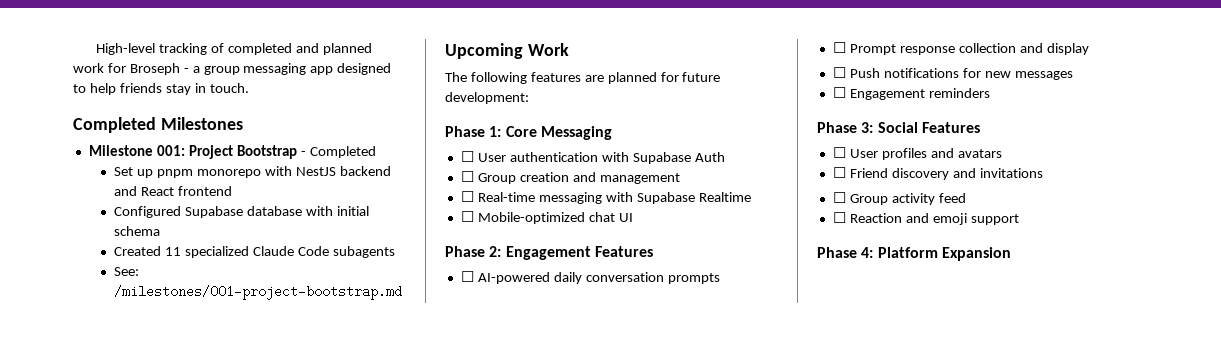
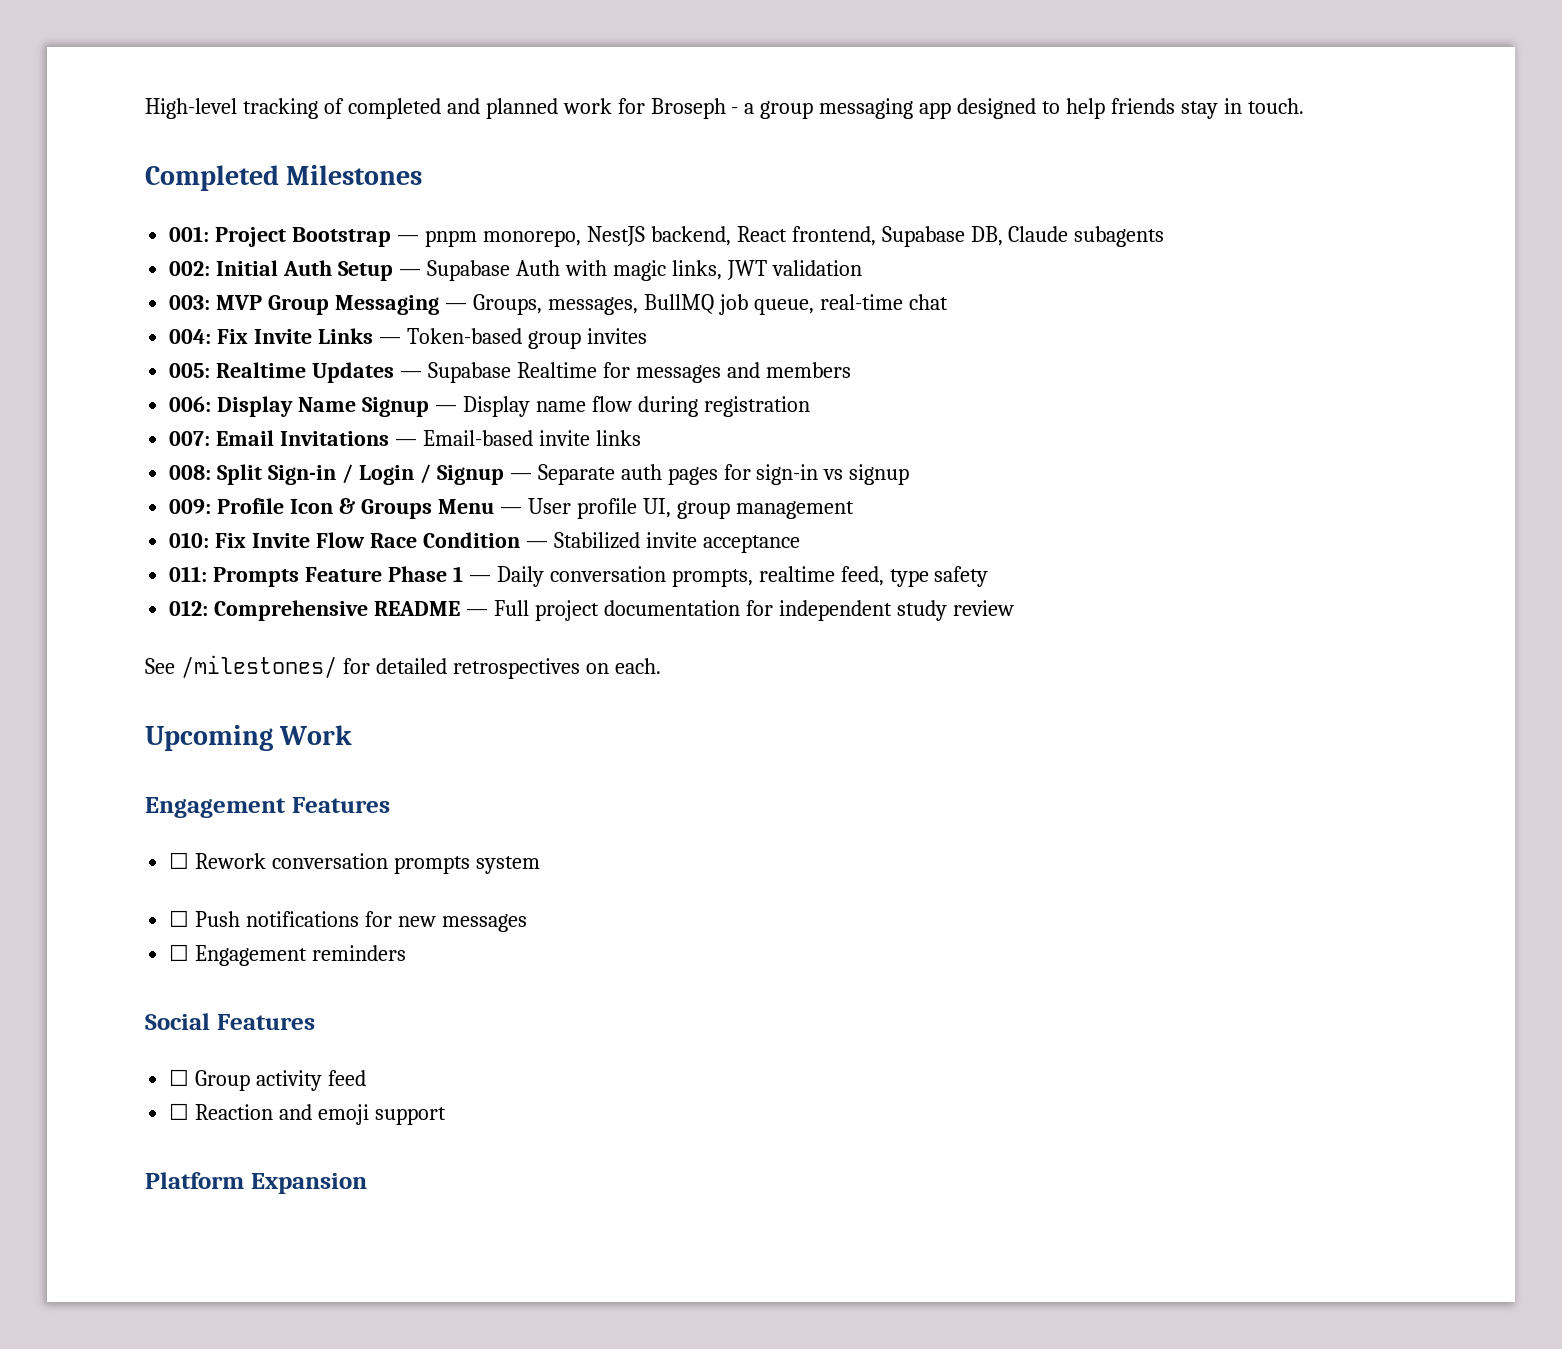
[88,145,153,156] Milestone -> (423, 175) none
[300,146,376,158] [114,166,391,178] [114,186,232,196] [114,206,369,218] [114,226,161,236] [114,246,395,258] [114,267,140,276] [114,285,403,300] [445,43,569,59] [445,72,721,84] [445,92,529,104] [445,126,612,140] [460,151,725,164] [460,171,680,184] [460,191,751,204] [460,211,633,224] [445,246,502,257] - Completed // Set up pnpm monorepo with NestJS backend and React frontend // Configured Supabase database with initial schema // Created 11 specialized Claude Code subagents // See: /milestones/001-project-bootstrap.md // Upcoming Work // The following features are planned for future development: // Phase 1: Core Messaging // ☐ User authentication with Supabase Auth // ☐ Group creation and management // ☐ Real-time messaging with Supabase Realtime // ☐ Mobile-optimized chat UI // Phase 2: -> [397,226,1165,247] [169,260,862,281] [169,294,948,315] [169,328,647,349] [169,362,851,383] [169,396,810,417] [169,430,641,446] [169,464,910,485] [169,498,854,519] [169,532,800,553] [169,566,989,587] [169,600,1014,621] [145,655,661,679] [145,725,353,751] — pnpm monorepo, NestJS backend, React frontend, Supabase DB, Claude subagents // 002: Initial Auth Setup — Supabase Auth with magic links, JWT validation // 003: MVP Group Messaging — Groups, messages, BullMQ job queue, real-time chat // 004: Fix Invite Links — Token-based group invites // 005: Realtime Updates — Supabase Realtime for messages and members // 006: Display Name Signup — Display name flow during registration // 007: Email Invitations — Email-based invite links // 008: Split Sign-in / Login / Signup — Separate auth pages for sign-in vs signup // 009: Profile Icon & Groups Menu — User profile UI, group management // 010: Fix Invite Flow Race Condition — Stabilized invite acceptance // 011: Prompts Feature Phase 1 — Daily conversation prompts, realtime feed, type safety // 012: Comprehensive README — Full project documentation for independent study review // See /milestones/ for detailed retrospectives on each. // Upcoming Work //
[477,272,582,284] AI-powered daily -> [195,853,267,869] Rework
[832,42,1089,55] // ☐ Prompt response collection and display -> [475,856,540,874] system
[817,122,874,133] Phase 3: -> (407, 953) none
[832,147,1002,160] [832,167,1043,180] // ☐ User profiles and avatars // ☐ Friend discovery and invitations -> (315, 1022) none
[817,247,874,258] Phase 4: -> (446, 1116) none

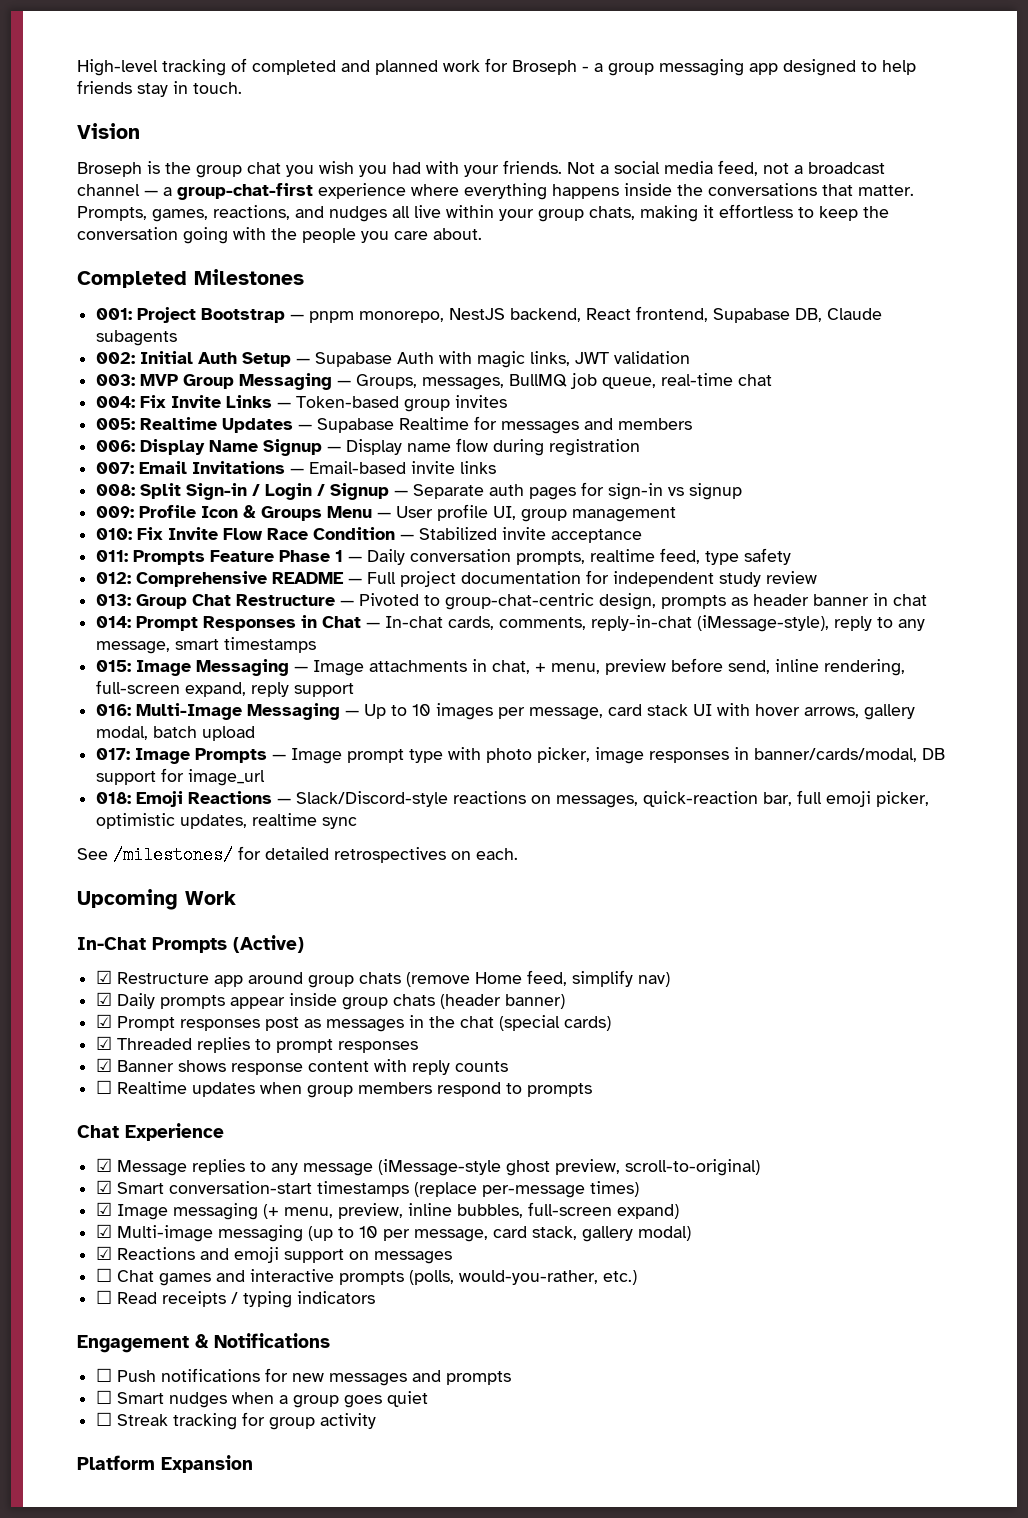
(1304, 106) none -> [77,123,140,139] [77,160,885,178] [77,183,914,200] [77,204,889,222] [77,227,482,244] // Vision // Broseph is the group chat you wish you had with your friends. Not a social media feed, not a broadcast channel — a group-chat-first experience where everything happens inside the conversations that matter. Prompts, games, reactions, and nudges all live within your group chats, making it effortless to keep the conversation going with the people you care about.
(1014, 608) none -> [96,593,928,610] [96,615,926,632] [96,637,317,654] [96,658,906,676] [96,680,355,697] [96,703,916,720] [96,726,256,741] [96,747,946,764] [96,768,266,786] [96,790,930,808] [96,813,358,829] // 013: Group Chat Restructure — Pivoted to group-chat-centric design, prompts as header banner in chat // 014: Prompt Responses in Chat — In-chat cards, comments, reply-in-chat (iMessage-style), reply to any message, smart timestamps // 015: Image Messaging — Image attachments in chat, + menu, preview before send, inline rendering, full-screen expand, reply support // 016: Multi-Image Messaging — Up to 10 images per message, card stack UI with hover arrows, gallery modal, batch upload // 017: Image Prompts — Image prompt type with photo picker, image responses in banner/cards/modal, DB support for image_url // 018: Emoji Reactions — Slack/Discord-style reactions on messages, quick-reaction bar, full emoji picker, optimistic updates, realtime sync
[145,797,390,818] [169,852,540,874] Engagement Features // ☐ Rework conversation prompts system -> [77,935,304,953] [96,970,671,988] [96,992,566,1010] [96,1014,612,1032] [96,1036,419,1053] [96,1058,509,1075] [96,1080,593,1098] [77,1123,224,1141] [96,1158,761,1176] [96,1180,640,1198] [96,1202,680,1220] [96,1224,692,1242] [96,1246,453,1264] [96,1268,638,1286] [96,1290,376,1308] [77,1333,330,1353] In-Chat Prompts (Active) // ☑ Restructure app around group chats (remove Home feed, simplify nav) // ☑ Daily prompts appear inside group chats (header banner) // ☑ Prompt responses post as messages in the chat (special cards) // ☑ Threaded replies to prompt responses // ☑ Banner shows response content with reply counts // ☐ Realtime updates when group members respond to prompts // Chat Experience // ☑ Message replies to any message (iMessage-style ghost preview, scroll-to-original) // ☑ Smart conversation-start timestamps (replace per-message times) // ☑ Image messaging (+ menu, preview, inline bubbles, full-screen expand) // ☑ Multi-image messaging (up to 10 per message, card stack, gallery modal) // ☑ Reactions and emoji support on messages // ☐ Chat games and interactive prompts (polls, would-you-rather, etc.) // ☐ Read receipts / typing indicators // Engagement & Notifications
[169,944,407,966] [145,1013,315,1030] [169,1069,367,1091] [169,1103,446,1125] // ☐ Engagement reminders // Social Features // ☐ Group activity feed // ☐ Reaction and emoji support -> [412,1370,512,1385] [96,1390,429,1408] [96,1412,377,1430] and prompts // ☐ Smart nudges when a group goes quiet // ☐ Streak tracking for group activity

